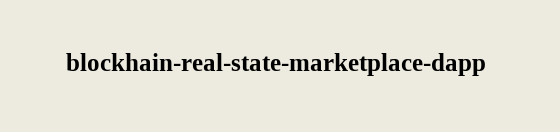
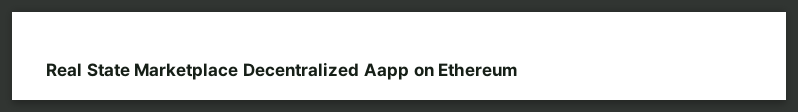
[66,53,486,76] blockhain-real-state-marketplace-dapp -> [46,62,518,80] Real State Marketplace Decentralized Aapp on Ethereum

